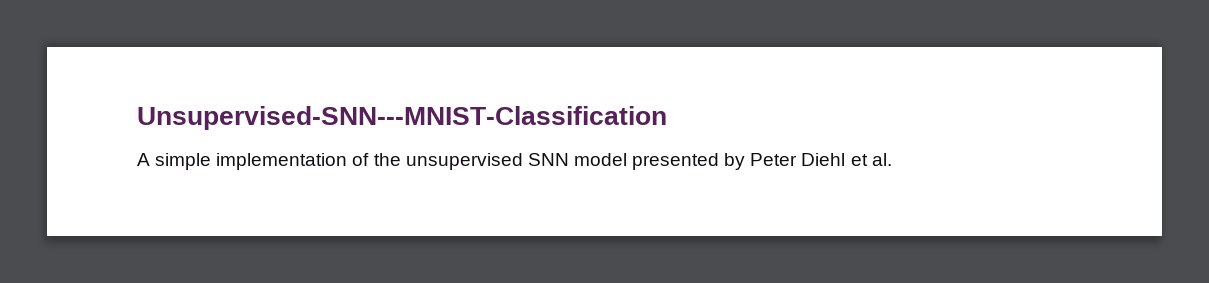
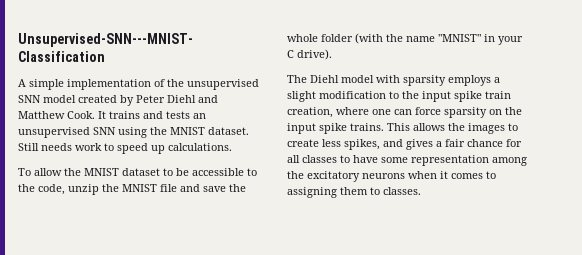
[632,153,720,170] presented -> [78,95,117,103] created
[850,153,892,166] et al. -> [198,95,218,103] [18,111,206,119] [18,127,249,138] [18,143,232,154] [18,168,257,176] [18,184,246,195] [287,33,523,45] [287,49,332,60] [287,75,500,86] [287,91,511,102] [287,107,522,118] [287,123,518,134] [287,139,522,150] [287,155,527,166] [287,171,496,182] [287,187,421,198] and Matthew Cook. It trains and tests an unsupervised SNN using the MNIST dataset. Still needs work to speed up calculations. // To allow the MNIST dataset to be accessible to the code, unzip the MNIST file and save the whole folder (with the name "MNIST" in your C drive). // The Diehl model with sparsity employs a slight modification to the input spike train creation, where one can force sparsity on the input spike trains. This allows the images to create less spikes, and gives a fair chance for all classes to have some representation among the excitatory neurons when it comes to assigning them to classes.

